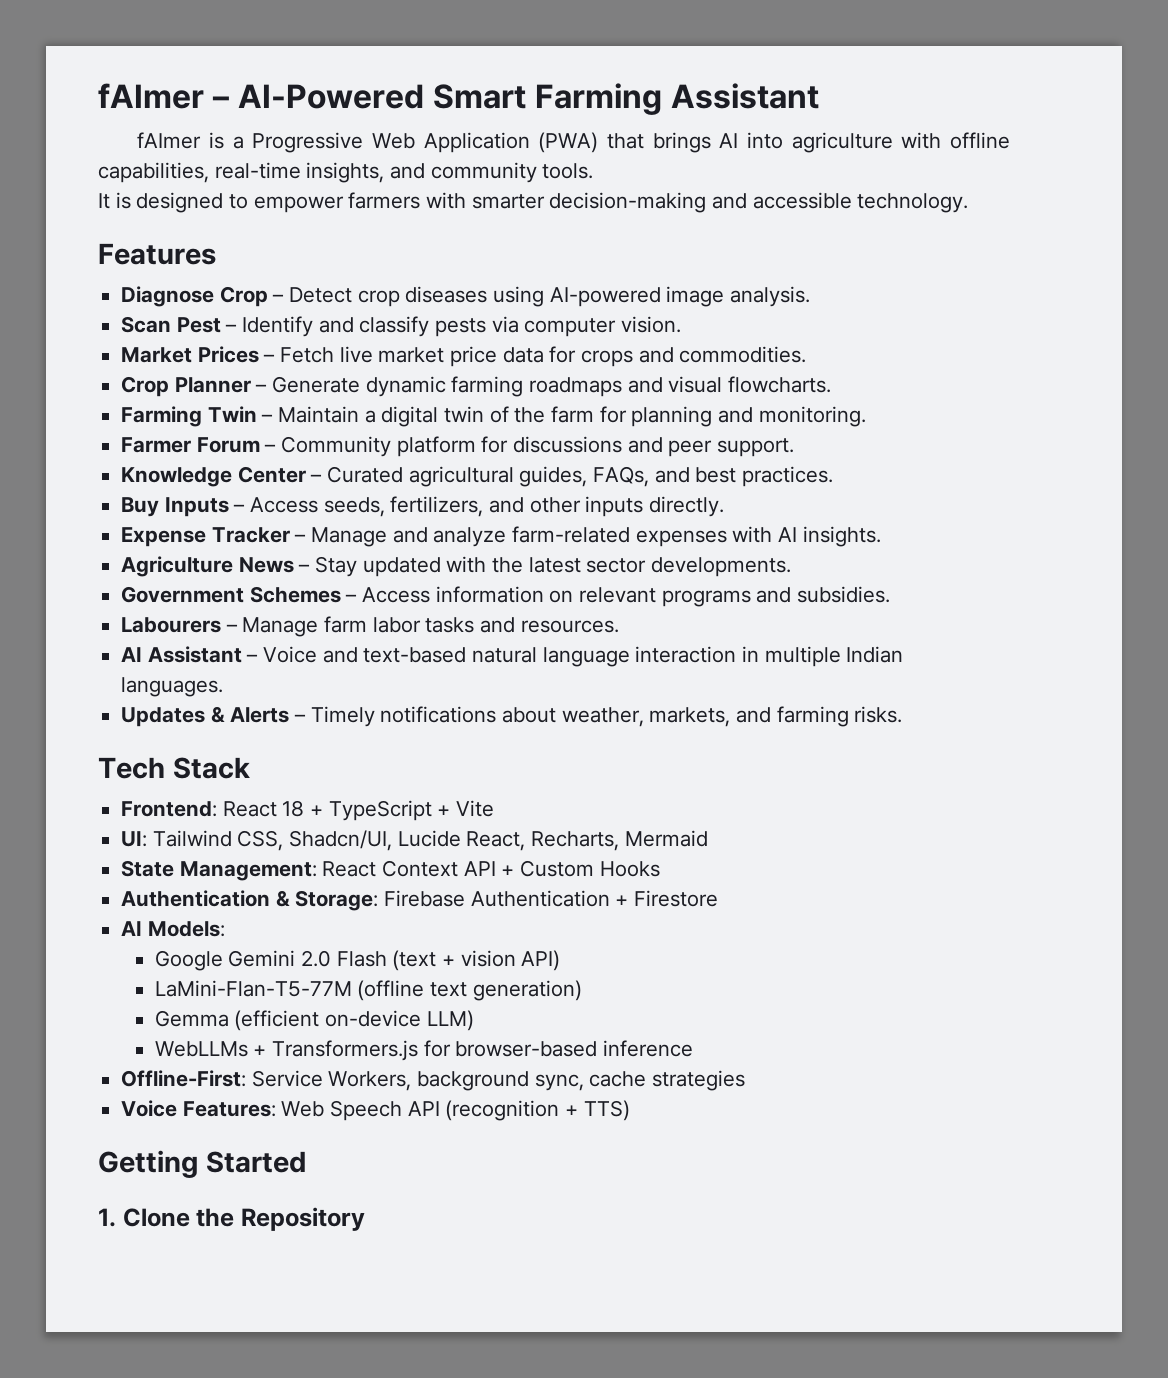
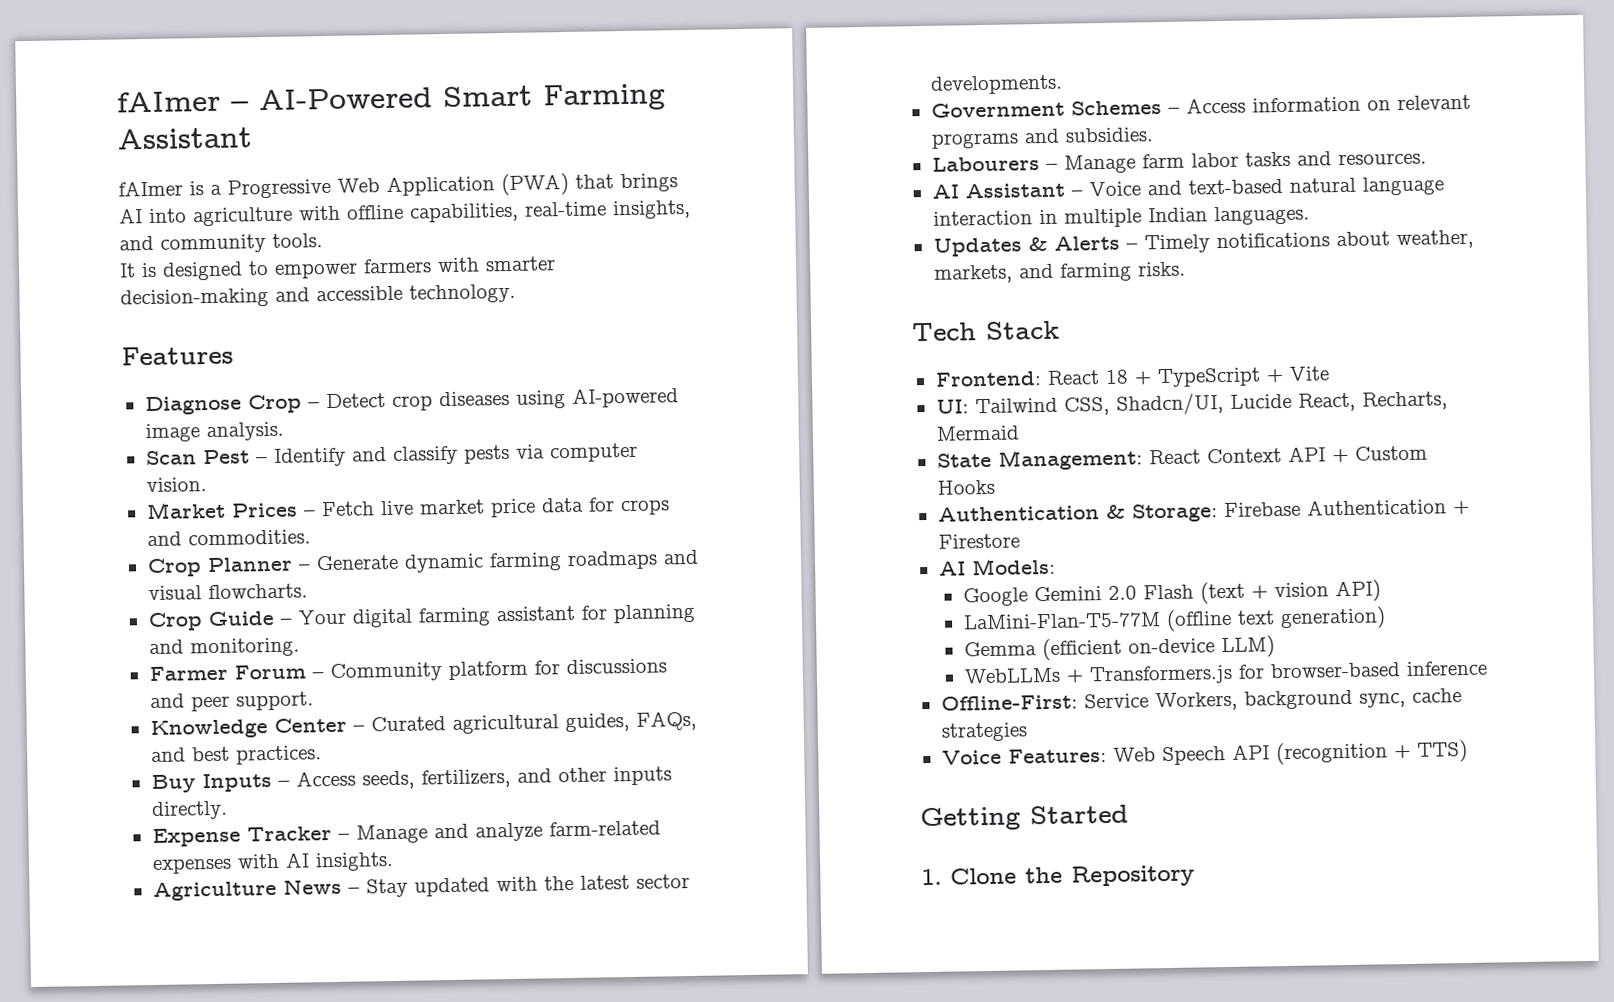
[121,406,595,427] Farming Twin – Maintain a digital twin of the farm -> [147,605,575,632] Crop Guide – Your digital farming assistant

